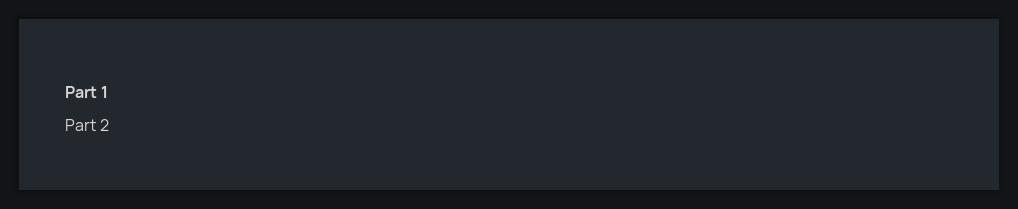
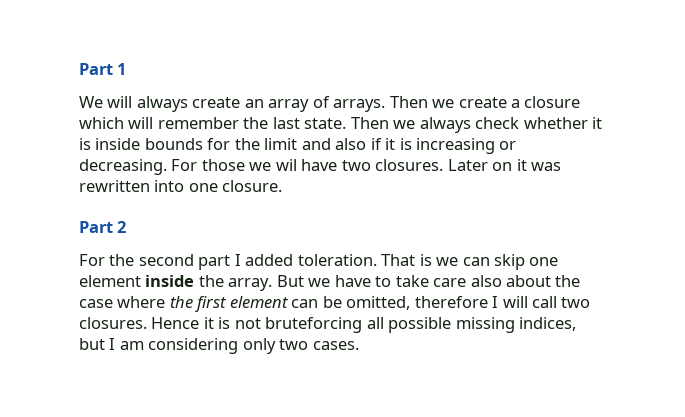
[65,119,110,131] Part 2 -> [79,96,581,112] [79,117,603,133] [79,138,517,154] [79,159,562,175] [79,180,283,192] [79,221,127,233] [79,254,559,270] [79,275,581,291] [79,296,591,312] [79,317,577,333] [79,338,359,354] We will always create an array of arrays. Then we create a closure which will remember the last state. Then we always check whether it is inside bounds for the limit and also if it is increasing or decreasing. For those we wil have two closures. Later on it was rewritten into one closure. // Part 2 // For the second part I added toleration. That is we can skip one element inside the array. But we have to take care also about the case where the first element can be omitted, therefore I will call two closures. Hence it is not bruteforcing all possible missing indices, but I am considering only two cases.

